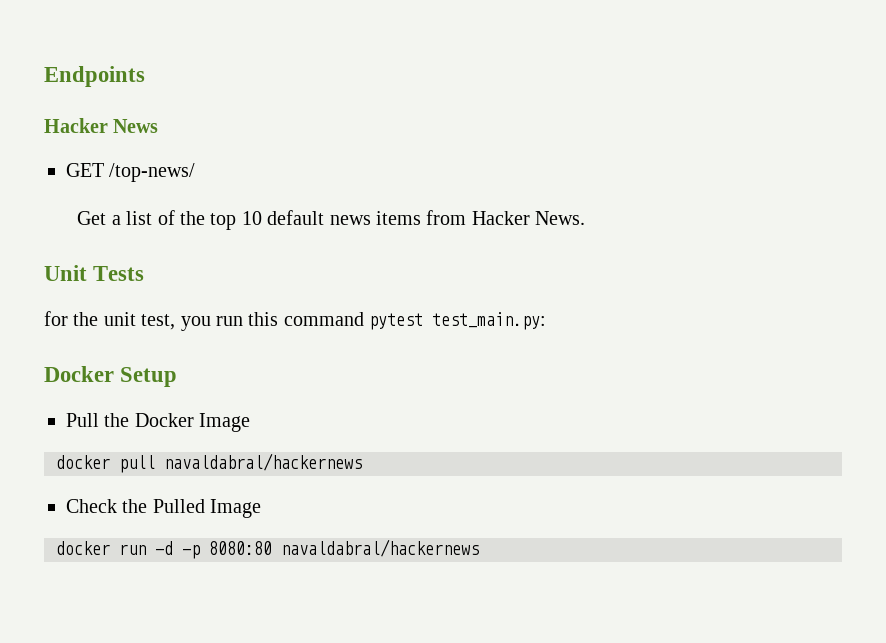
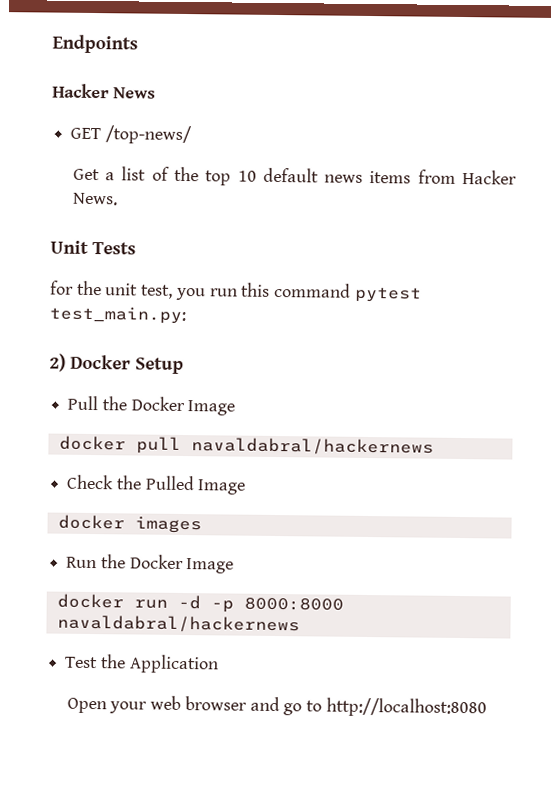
(547, 321) none -> [49,353,66,372] 2)
(262, 508) none -> [57,514,202,534] [66,554,235,574] // docker images // Run the Docker Image
[209,539,479,557] 8080:80 navaldabral/hackernews -> [243,597,344,611] [56,614,300,634] [65,654,219,674] [66,695,487,718] 8000:8000 navaldabral/hackernews // Test the Application // Open your web browser and go to http://localhost:8080

